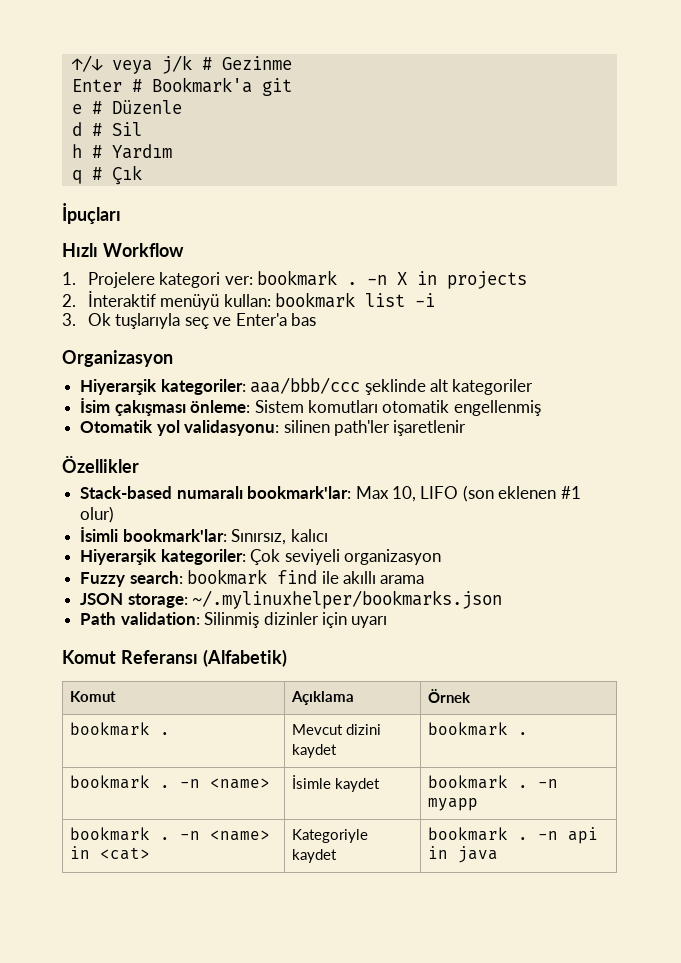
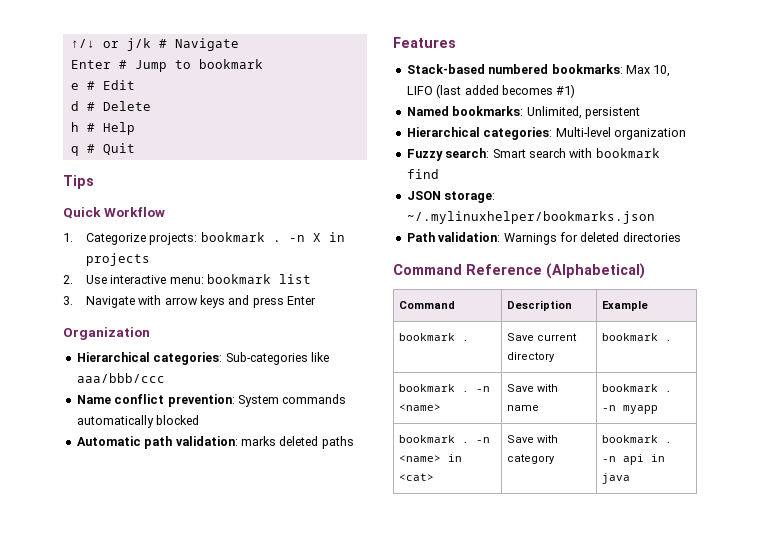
[111,60,152,74] veya -> [102,41,119,48] or
[221,56,292,70] Gezinme -> [174,38,239,51] Navigate
[151,77,292,96] Bookmark'a git -> [134,59,263,72] Jump to bookmark
[111,100,182,114] Düzenle -> [102,80,135,90] Edit
[111,122,142,136] Sil -> [102,101,151,111] Delete
[111,144,172,159] Yardım -> [102,122,135,135] Help
[111,165,142,185] [62,203,121,224] [62,243,98,257] Çık // İpuçları // Hızlı -> [102,143,135,155] [63,175,94,189] [63,207,101,219] Quit // Tips // Quick
[87,272,253,288] Projelere kategori ver: -> [85,233,198,245] Categorize projects:
[87,291,271,310] İnteraktif menüyü kullan: -> [85,275,204,284] Use interactive menu:
[415,293,436,307] -i -> (311, 279) none
[87,313,317,329] [62,350,173,367] [80,377,534,395] [80,398,541,416] [80,420,467,436] [62,456,139,473] Ok tuşlarıyla seç ve Enter'a bas // Organizasyon // Hiyerarşik kategoriler: aaa/bbb/ccc şeklinde alt kategoriler // İsim çakışması önleme: Sistem komutları otomatik engellenmiş // Otomatik yol validasyonu: silinen path'ler işaretlenir // Özellikler -> [85,295,317,308] [63,327,150,340] [76,352,329,365] [76,373,165,383] [76,394,347,407] [76,415,200,428] [76,436,354,449] [393,37,456,48] Navigate with arrow keys and press Enter // Organization // Hierarchical categories: Sub-categories like aaa/bbb/ccc // Name conflict prevention: System commands automatically blocked // Automatic path validation: marks deleted paths // Features
[176,486,352,499] numaralı bookmark'lar: -> [488,64,623,74] numbered bookmarks:
[462,485,581,502] [80,506,115,523] [80,527,328,545] [80,549,441,565] (son eklenen #1 olur) // İsimli bookmark'lar: Sınırsız, kalıcı // Hiyerarşik kategoriler: Çok seviyeli organizasyon -> [436,84,576,98] [406,106,640,119] [406,127,686,140] (last added becomes #1) // Named bookmarks: Unlimited, persistent // Hierarchical categories: Multi-level organization
(183, 577) none -> [492,148,593,158] Smart search with
[321,571,425,584] ile akıllı arama -> (439, 174) none
[204,612,388,628] [62,649,287,667] [70,691,117,702] [291,691,355,705] [428,689,472,703] Silinmiş dizinler için uyarı // Komut Referansı (Alfabetik) // Komut | Açıklama | Örnek -> [503,232,681,245] [393,263,645,279] [399,301,456,309] [507,300,573,311] [602,301,649,311] Warnings for deleted directories // Command Reference (Alphabetical) // Command | Description | Example
[292,724,382,735] [292,744,338,758] Mevcut dizini kaydet -> [507,333,578,341] [507,352,556,362] Save current directory
[292,775,381,792] İsimle kaydet -> [507,384,559,392] [507,405,540,411] Save with name
[292,829,369,843] [292,849,338,863] Kategoriyle kaydet -> [507,435,559,443] [507,454,556,464] Save with category

